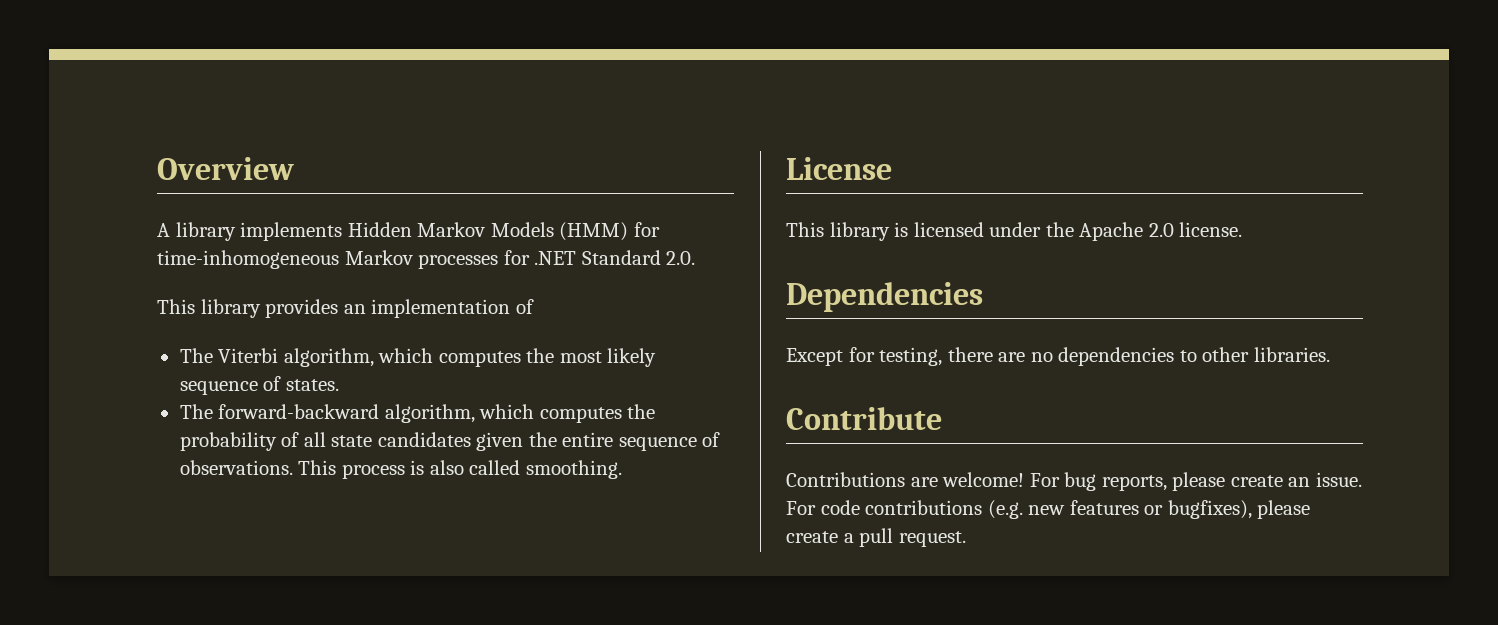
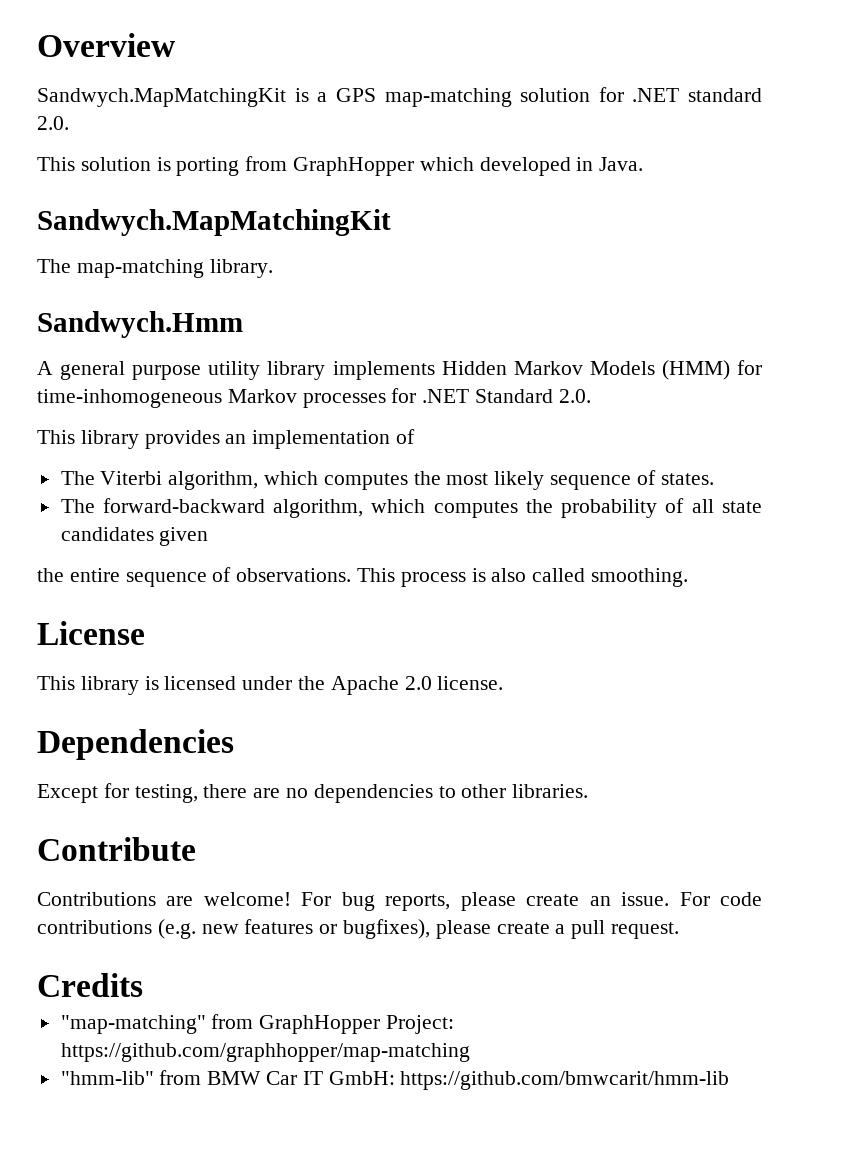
[157,223,170,237] A -> [37,87,762,107] [37,116,69,130] [37,156,644,176] [37,209,391,236] [37,259,273,278] [37,311,243,338] [37,361,261,380] Sandwych.MapMatchingKit is a GPS map-matching solution for .NET standard 2.0. // This solution is porting from GraphHopper which developed in Java. // Sandwych.MapMatchingKit // The map-matching library. // Sandwych.Hmm // A general purpose utility
(524, 441) none -> (209, 536) //
(966, 539) none -> [37,973,143,997] [60,1014,455,1034] [60,1043,470,1062] [60,1070,730,1090] // Credits // "map-matching" from GraphHopper Project: https://github.com/graphhopper/map-matching // "hmm-lib" from BMW Car IT GmbH: https://github.com/bmwcarit/hmm-lib

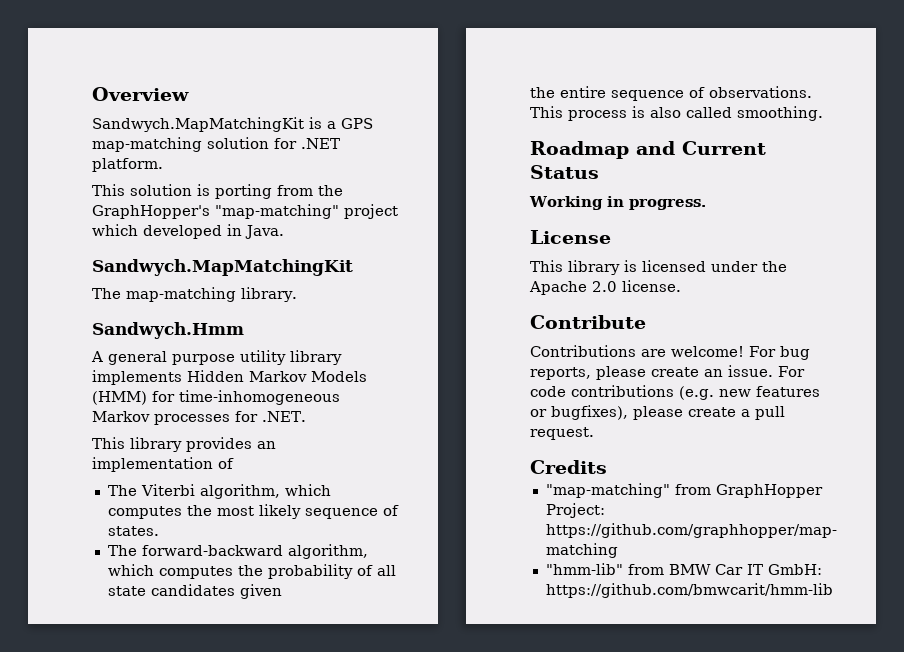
[688,88,762,102] [37,116,69,130] standard 2.0. -> [92,158,163,172] platform.
[293,157,415,176] GraphHopper -> [318,185,343,196] [92,204,398,219] the GraphHopper's "map-matching" project
[422,389,591,403] .NET Standard 2.0. -> [262,411,306,422] .NET.
(689, 577) none -> [530,141,766,159] [530,165,599,179] [529,196,706,210] // Roadmap and Current Status // Working in progress.
[37,729,234,760] [37,783,589,803] // Dependencies // Except for testing, there are no dependencies to other libraries. -> (681, 286) none

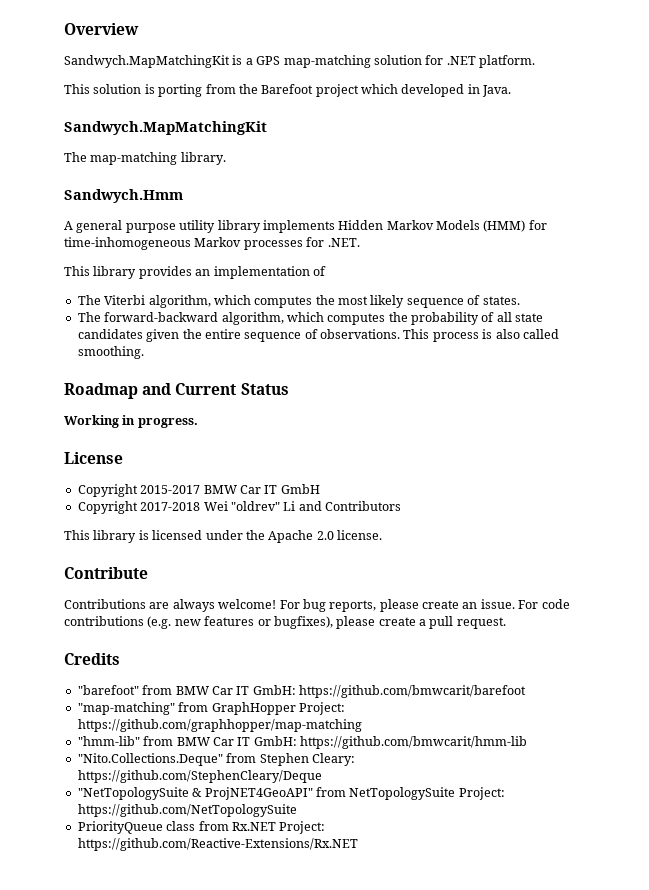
[92,204,339,219] GraphHopper's "map-matching" -> [261,84,314,94] Barefoot
(282, 591) // -> (180, 335) none
(611, 237) none -> [77,484,320,497] [77,501,401,514] // Copyright 2015-2017 BMW Car IT GmbH // Copyright 2017-2018 Wei "oldrev" Li and Contributors
(666, 353) none -> [172,599,215,612] always
(607, 467) none -> [77,685,526,698] // "barefoot" from BMW Car IT GmbH: https://github.com/bmwcarit/barefoot
(833, 590) none -> [77,753,355,766] [77,770,322,783] [77,787,505,800] [77,804,297,817] [77,821,326,834] [77,838,358,851] // "Nito.Collections.Deque" from Stephen Cleary: https://github.com/StephenCleary/Deque // "NetTopologySuite & ProjNET4GeoAPI" from NetTopologySuite Project: https://github.com/NetTopologySuite // PriorityQueue class from Rx.NET Project: https://github.com/Reactive-Extensions/Rx.NET

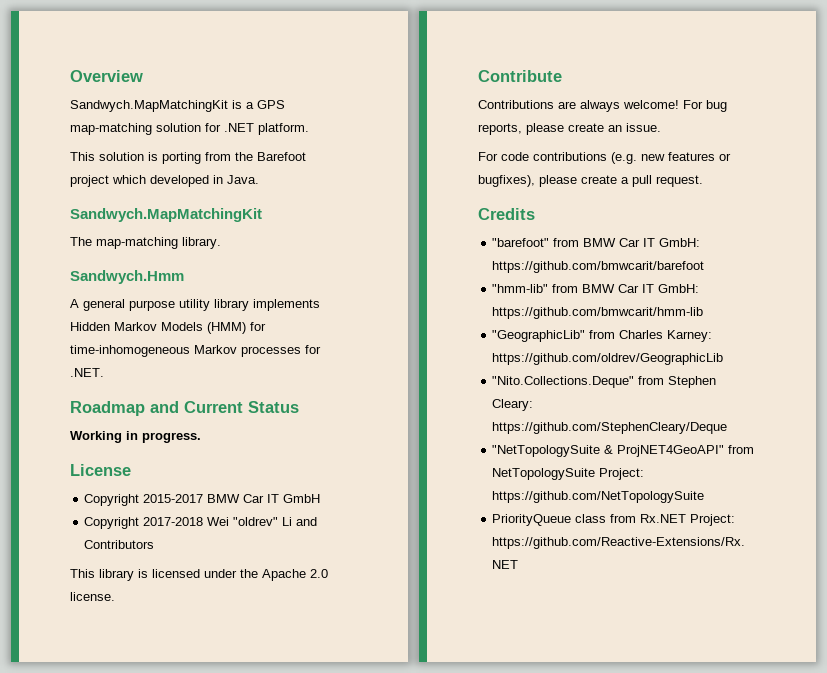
[64,266,326,279] [77,295,520,308] [77,312,544,325] [77,329,559,342] [77,346,144,359] // This library provides an implementation of // The Viterbi algorithm, which computes the most likely sequence of states. // The forward-backward algorithm, which computes the probability of all state candidates given the entire sequence of observations. This process is also called smoothing. -> (104, 372) none
(515, 604) none -> (661, 127) //
[77,702,345,715] [77,719,362,732] // "map-matching" from GraphHopper Project: https://github.com/graphhopper/map-matching -> (705, 267) none
(527, 742) none -> [492,330,713,342] [492,353,724,365] // "GeographicLib" from Charles Karney: https://github.com/oldrev/GeographicLib

